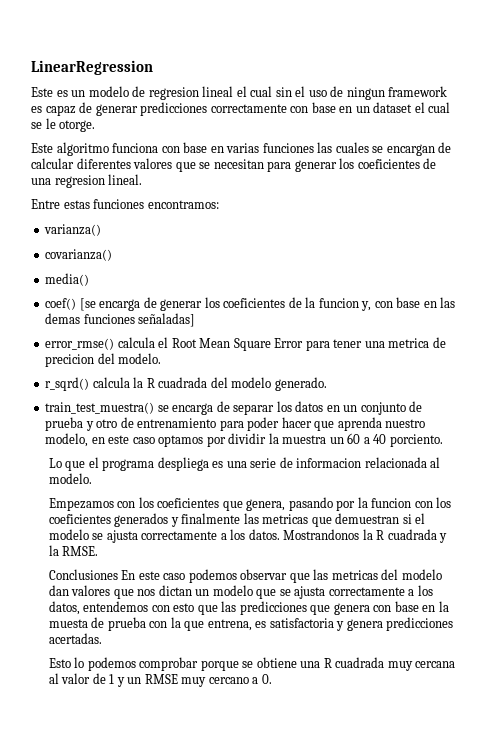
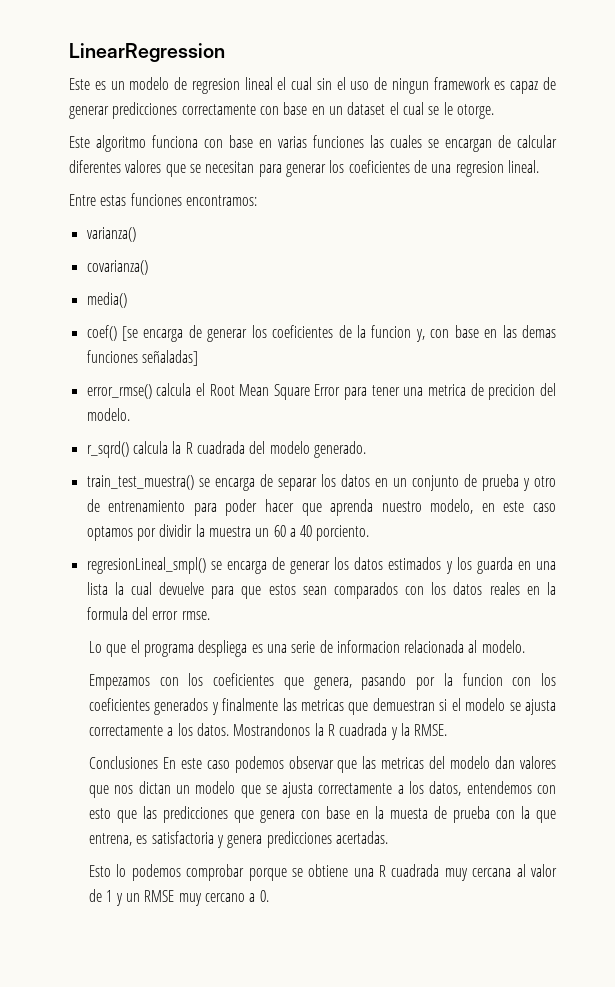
(443, 440) none -> [86,557,557,574] [86,582,556,599] [86,607,210,620] // regresionLineal_smpl() se encarga de generar los datos estimados y los guarda en una lista la cual devuelve para que estos sean comparados con los datos reales en la formula del error rmse.

